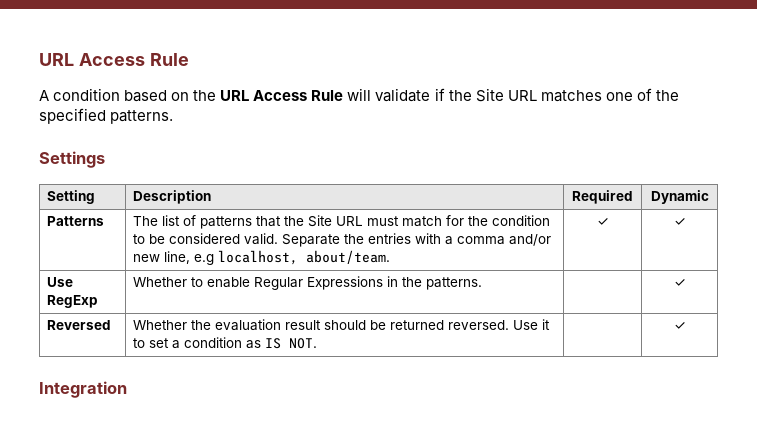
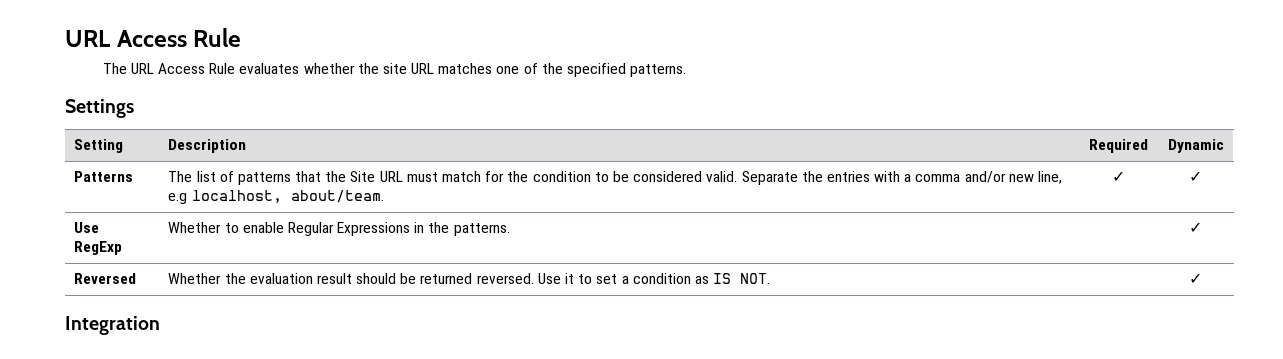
[39,88,504,102] A condition based on the URL Access Rule will validate if the Site -> [102,63,407,74] The URL Access Rule evaluates whether the site

